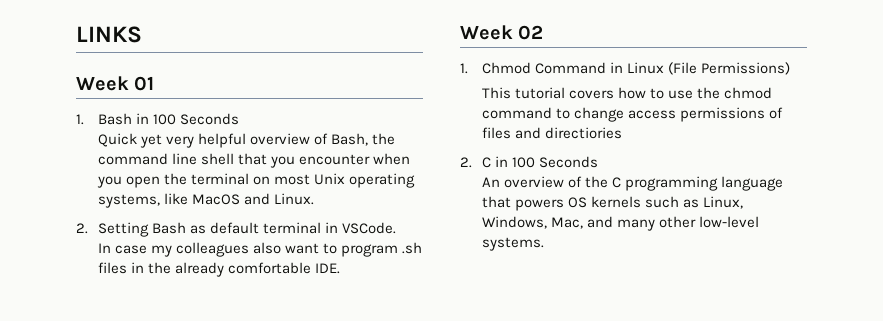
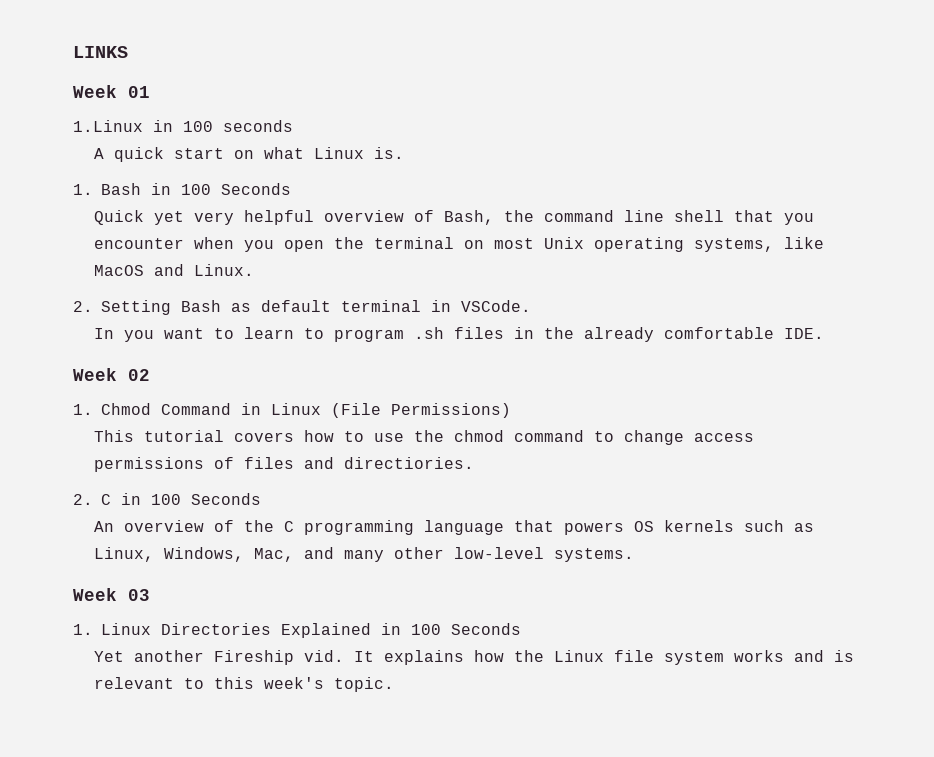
(155, 83) none -> [73,120,293,132] [93,147,404,162] // 1.Linux in 100 seconds // A quick start on what Linux is.
[114,242,320,257] case my colleagues also want -> [123,327,294,342] you want to learn
[544,127,622,139] directiories -> [343,457,474,469] directiories.
(544, 244) none -> [73,588,150,601] [73,623,521,638] [93,650,854,665] [93,677,394,692] // Week 03 // 1. Linux Directories Explained in 100 Seconds // Yet another Fireship vid. It explains how the Linux file system works and is relevant to this week's topic.

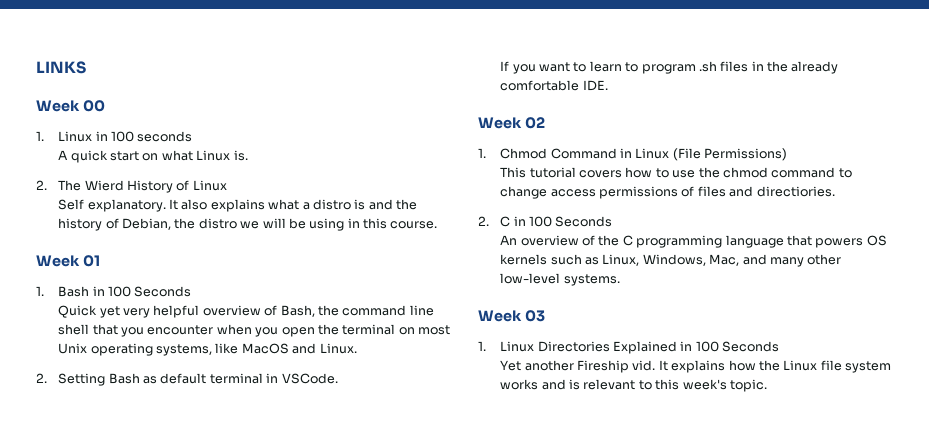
[128,86,150,98] [73,120,143,132] 01 // 1.Linux -> [82,100,105,112] [36,131,93,142] 00 // 1. Linux
(404, 153) none -> [36,180,227,193] [58,199,418,212] [58,218,438,231] [36,255,100,267] // 2. The Wierd History of Linux // Self explanatory. It also explains what a distro is and the history of Debian, the distro we will be using in this course. // Week 01
[93,328,114,339] In -> [500,61,510,71] If

